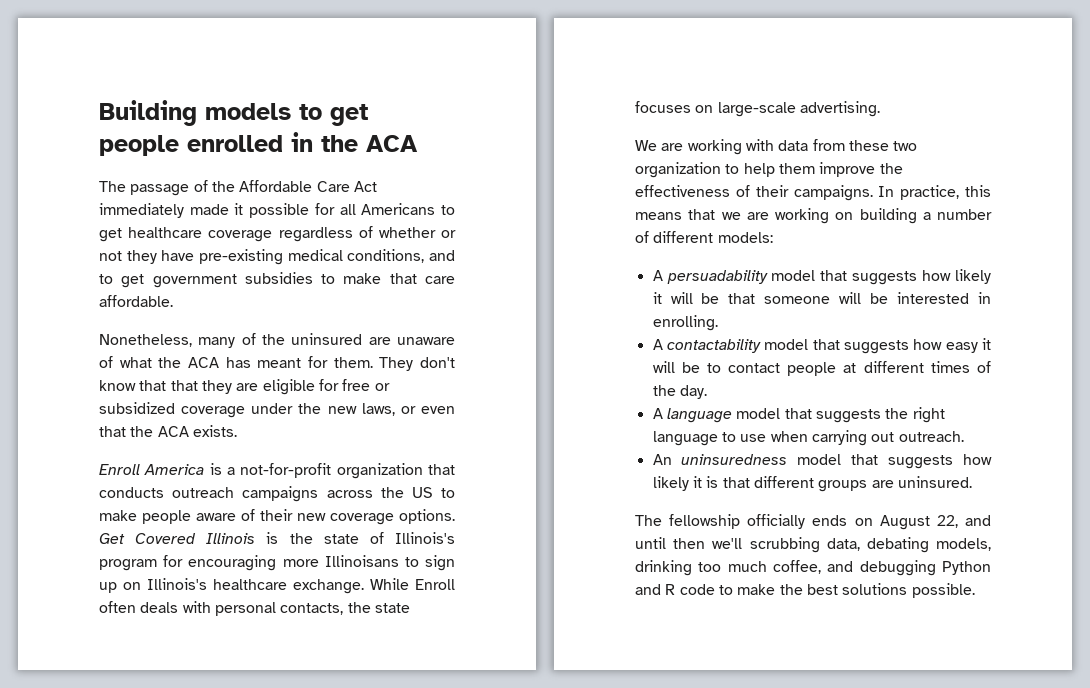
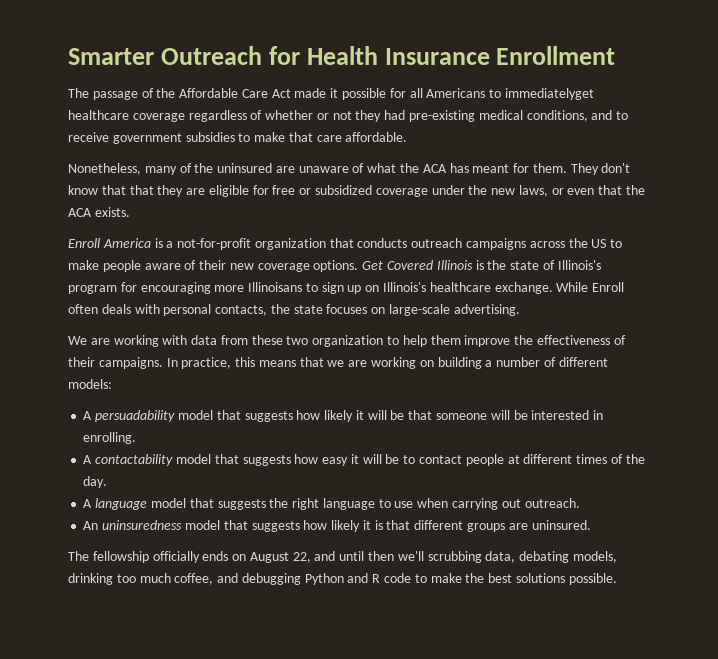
[99,100,368,126] [99,132,418,156] Building models to get people enrolled in the ACA -> [68,46,616,65] Smarter Outreach for Health Insurance Enrollment
[99,203,184,218] immediately -> (291, 93) none
[99,228,122,242] get -> [504,88,594,100] immediatelyget
[161,250,195,261] have -> [384,110,406,120] had
[121,274,145,288] get -> [68,132,109,142] receive

